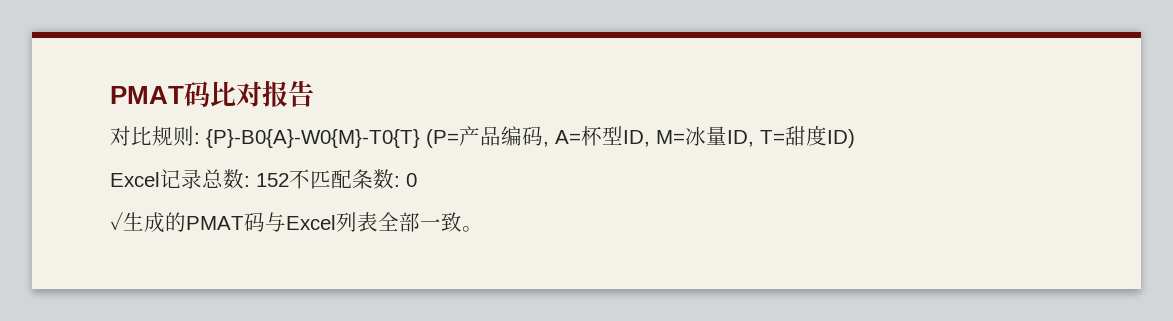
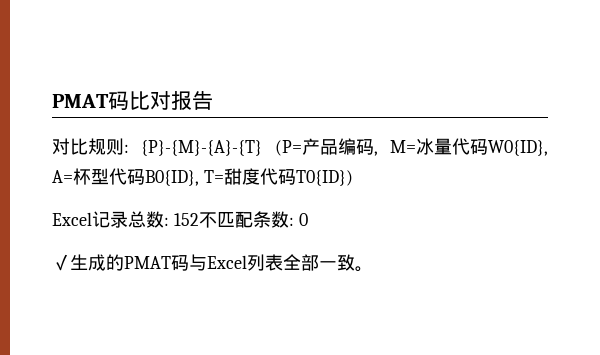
[206,129,420,148] {P}-B0{A}-W0{M}-T0{T} -> [141,140,263,156] {P}-{M}-{A}-{T}
[555,125,855,148] A=杯型ID, M=冰量ID, T=甜度ID) -> [390,138,548,156] [52,168,353,186] M=冰量代码W0{ID}, A=杯型代码B0{ID}, T=甜度代码T0{ID})

